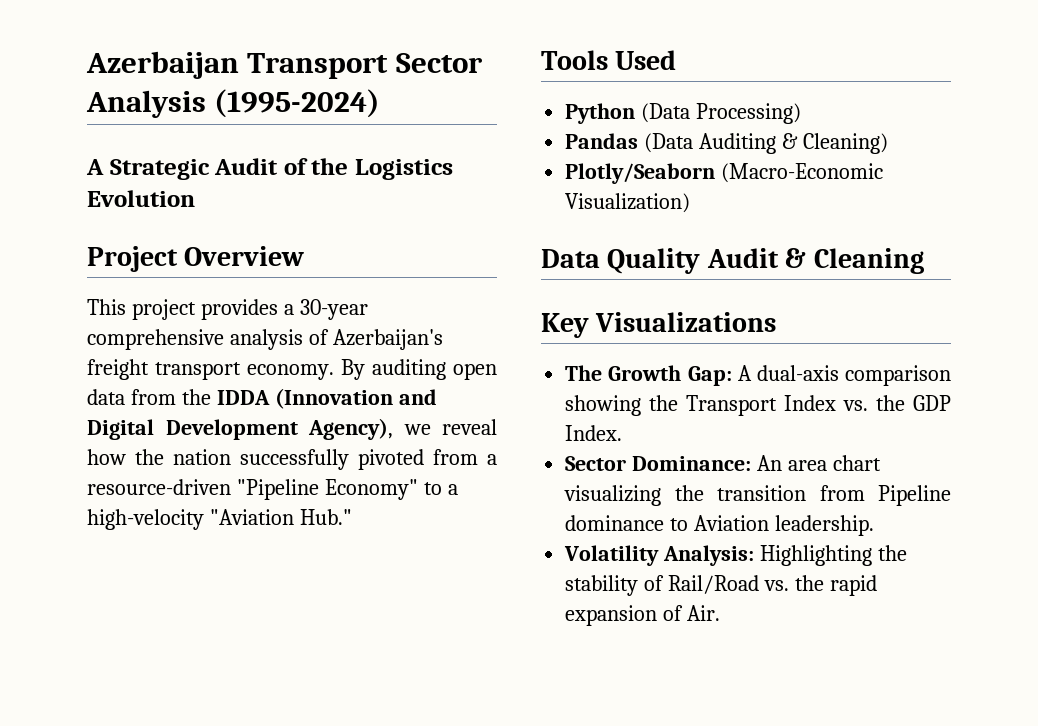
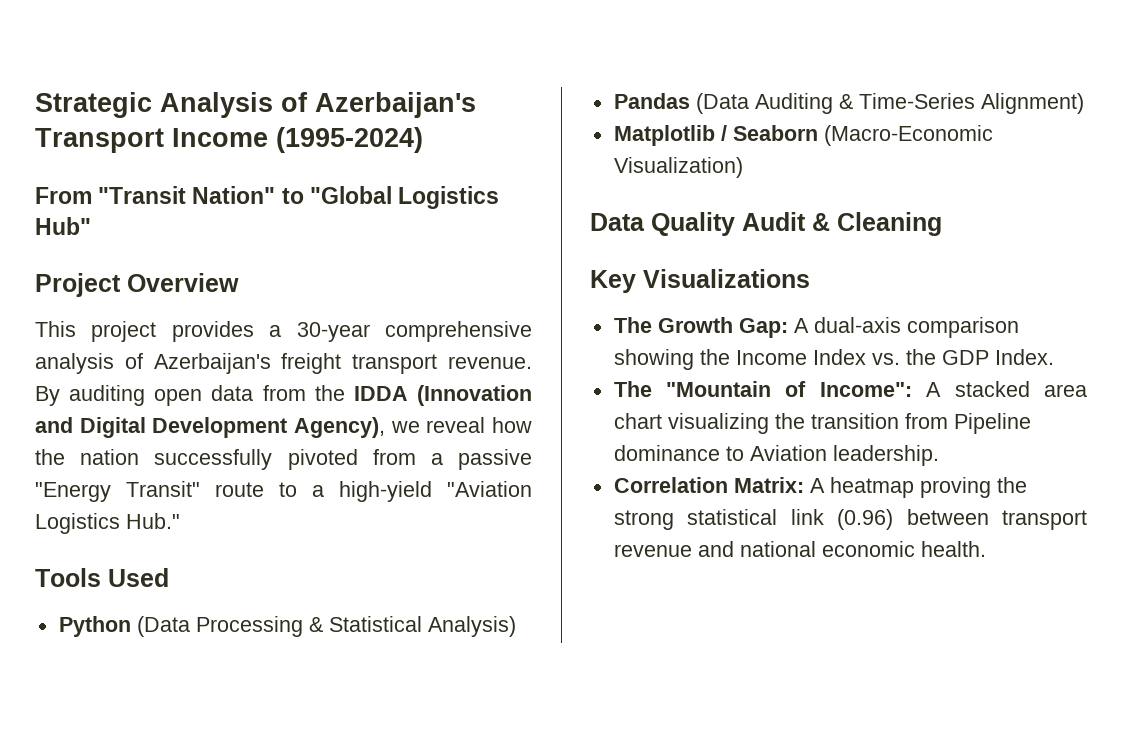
[86,51,483,79] [86,89,381,118] [86,158,454,180] [87,190,195,207] Azerbaijan Transport Sector Analysis (1995-2024) // A Strategic Audit of the Logistics Evolution -> [35,92,476,118] [35,127,423,153] [35,186,500,209] [35,217,91,235] Strategic Analysis of Azerbaijan's Transport Income (1995-2024) // From "Transit Nation" to "Global Logistics Hub"
[247,364,334,380] economy. -> [448,356,532,369] revenue.
[87,479,458,500] [87,509,294,530] resource-driven "Pipeline Economy" to a high-velocity "Aviation -> [458,449,532,470] [35,481,532,502] [35,513,120,534] passive "Energy Transit" route to a high-yield "Aviation Logistics
[696,103,802,124] Processing) -> [195,616,516,637] Processing & Statistical Analysis)
[802,133,888,154] [565,163,716,184] Cleaning) // Plotly/Seaborn -> [858,93,1084,114] [613,125,818,146] Time-Series Alignment) // Matplotlib / Seaborn
[686,395,778,416] Transport -> [735,350,807,365] Income
[565,455,783,471] Sector Dominance: An -> [613,381,1030,397] The "Mountain of Income": A stacked
[564,545,908,566] [565,575,877,596] [565,605,721,626] Volatility Analysis: Highlighting the stability of Rail/Road vs. the rapid expansion of Air. -> [613,477,1027,498] [613,509,1087,530] [613,541,986,557] Correlation Matrix: A heatmap proving the strong statistical link (0.96) between transport revenue and national economic health.

